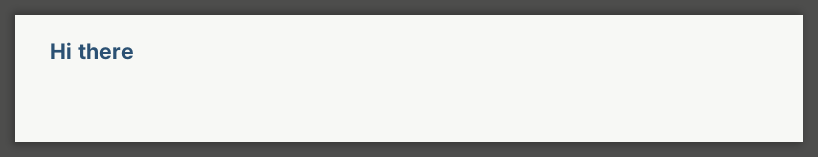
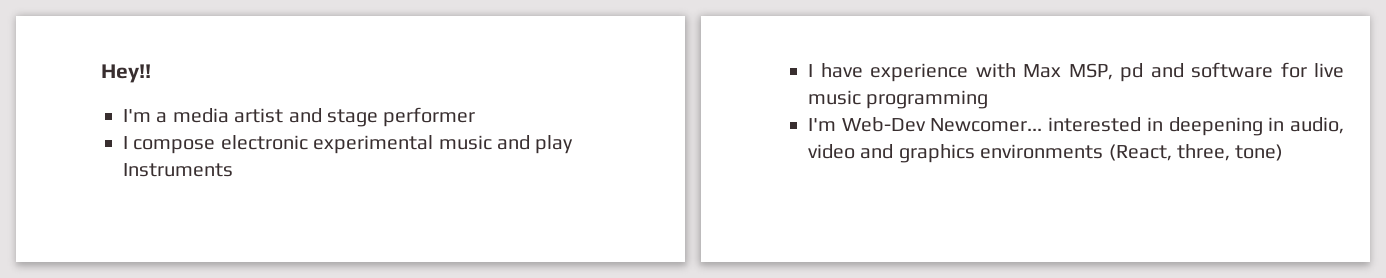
[50,42,134,60] Hi there -> [101,64,151,83] [123,107,476,127] [123,135,574,154] [123,163,233,177] [808,62,1344,82] [808,90,989,109] [808,117,1344,136] [808,144,1284,163] Hey!! // I'm a media artist and stage performer // I compose electronic experimental music and play Instruments // I have experience with Max MSP, pd and software for live music programming // I'm Web-Dev Newcomer... interested in deepening in audio, video and graphics environments (React, three, tone)

